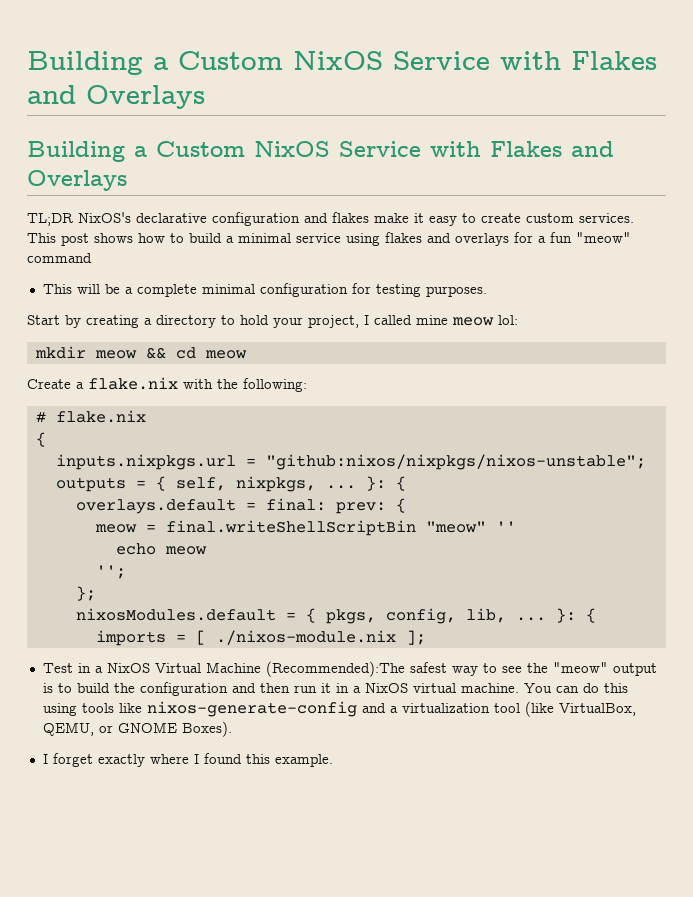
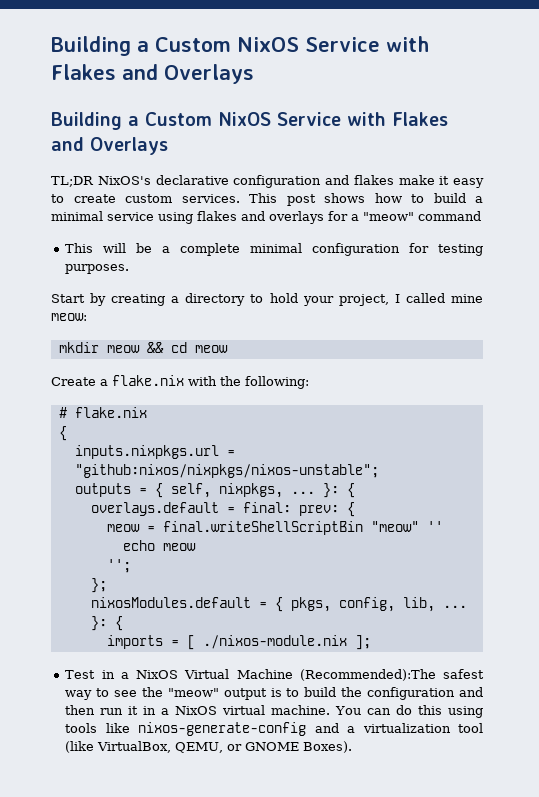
[550,232,572,243] fun -> (359, 217) none
[452,315,518,326] meow lol: -> [51,313,87,321] meow:
[42,753,333,767] // I forget exactly where I found this example. -> (353, 747) none

